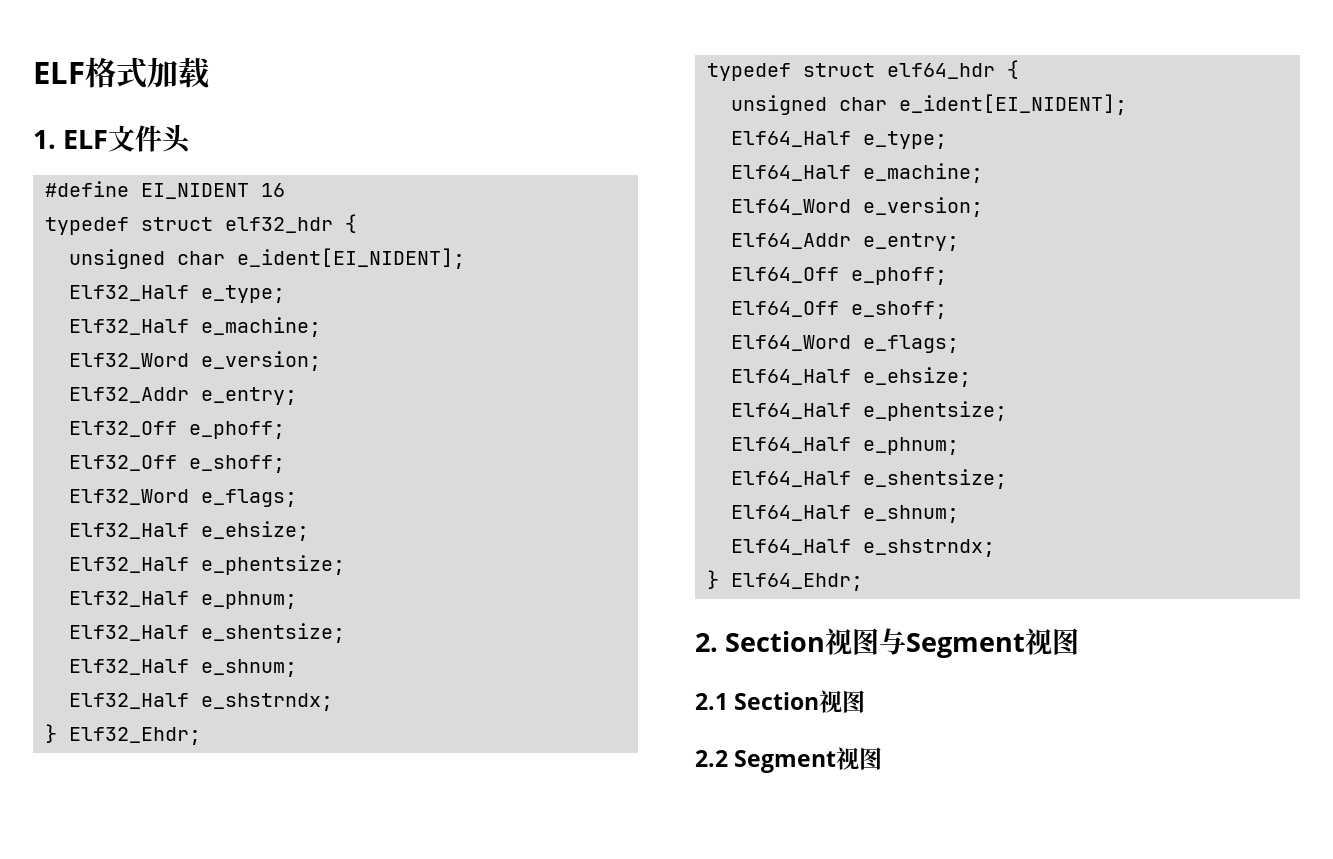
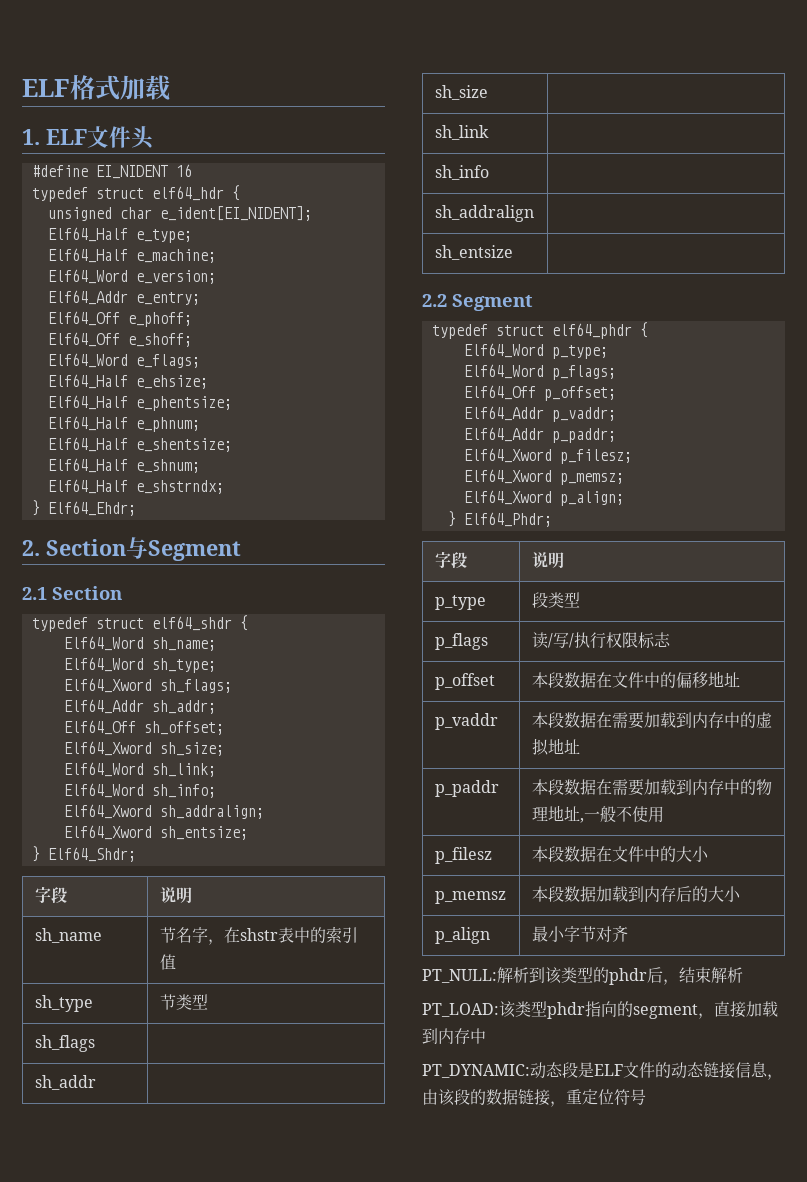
[45,214,357,235] [69,248,465,269] [69,285,285,303] [69,317,321,337] [69,351,321,371] [69,387,297,405] [69,421,285,439] [69,455,285,473] [69,489,297,507] [69,521,309,541] [69,555,345,575] [69,591,297,609] [69,623,345,643] [69,659,297,677] [69,693,333,711] [45,724,201,745] // typedef struct elf32_hdr { // unsigned char e_ident[EI_NIDENT]; // Elf32_Half e_type; // Elf32_Half e_machine; // Elf32_Word e_version; // Elf32_Addr e_entry; // Elf32_Off e_phoff; // Elf32_Off e_shoff; // Elf32_Word e_flags; // Elf32_Half e_ehsize; // Elf32_Half e_phentsize; // Elf32_Half e_phnum; // Elf32_Half e_shentsize; // Elf32_Half e_shnum; // Elf32_Half e_shstrndx; // } Elf32_Ehdr; -> (192, 170) none
[825,628,880,655] 视图 -> (126, 547) none
[1025,628,1080,655] 视图 -> (241, 550) none
[819,690,866,713] [695,747,883,773] 视图 // 2.2 Segment视图 -> [31,615,248,632] [63,636,216,651] [63,657,216,673] [63,678,232,693] [63,699,216,714] [63,720,224,735] [63,741,224,756] [63,762,216,777] [63,783,216,798] [63,804,264,819] [63,825,248,840] [31,846,136,862] [34,887,67,903] [159,887,192,903] [34,928,102,943] [159,926,358,945] [159,954,176,970] [34,995,93,1012] [159,994,208,1010] [34,1035,95,1052] [34,1075,96,1090] [434,85,488,100] [434,125,489,140] [434,165,489,180] [434,205,534,222] [434,245,513,260] [422,294,533,311] [431,322,648,339] [463,343,608,359] [463,364,616,380] [463,385,616,401] [463,406,616,422] [463,427,616,443] [463,448,632,464] [463,469,624,485] [463,490,624,506] [447,511,552,527] [434,552,467,568] [531,552,564,568] [434,595,486,610] [531,592,580,608] [434,633,488,650] [531,632,671,649] [434,673,495,690] [531,671,740,688] [434,713,498,730] [531,712,772,729] [531,738,580,756] [434,780,499,797] [531,779,772,796] [531,805,664,823] [434,847,492,864] [531,846,709,862] [434,891,506,904] [531,886,741,902] [434,927,490,944] [531,925,628,942] [422,967,743,985] [422,1001,778,1019] [422,1028,486,1044] [422,1062,783,1080] [422,1089,646,1107] // typedef struct elf64_shdr { // Elf64_Word sh_name; // Elf64_Word sh_type; // Elf64_Xword sh_flags; // Elf64_Addr sh_addr; // Elf64_Off sh_offset; // Elf64_Xword sh_size; // Elf64_Word sh_link; // Elf64_Word sh_info; // Elf64_Xword sh_addralign; // Elf64_Xword sh_entsize; // } Elf64_Shdr; // 字段 | 说明 // sh_name | 节名字，在shstr表中的索引值 // sh_type | 节类型 // sh_flags | // sh_addr | // sh_size | // sh_link | // sh_info | // sh_addralign | // sh_entsize | // 2.2 Segment // typedef struct elf64_phdr { // Elf64_Word p_type; // Elf64_Word p_flags; // Elf64_Off p_offset; // Elf64_Addr p_vaddr; // Elf64_Addr p_paddr; // Elf64_Xword p_filesz; // Elf64_Xword p_memsz; // Elf64_Xword p_align; // } Elf64_Phdr; // 字段 | 说明 // p_type | 段类型 // p_flags | 读/写/执行权限标志 // p_offset | 本段数据在文件中的偏移地址 // p_vaddr | 本段数据在需要加载到内存中的虚拟地址 // p_paddr | 本段数据在需要加载到内存中的物理地址,一般不使用 // p_filesz | 本段数据在文件中的大小 // p_memsz | 本段数据加载到内存后的大小 // p_align | 最小字节对齐 // PT_NULL:解析到该类型的phdr后，结束解析 // PT_LOAD:该类型phdr指向的segment，直接加载到内存中 // PT_DYNAMIC:动态段是ELF文件的动态链接信息，由该段的数据链接，重定位符号

